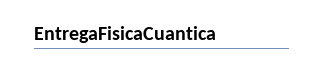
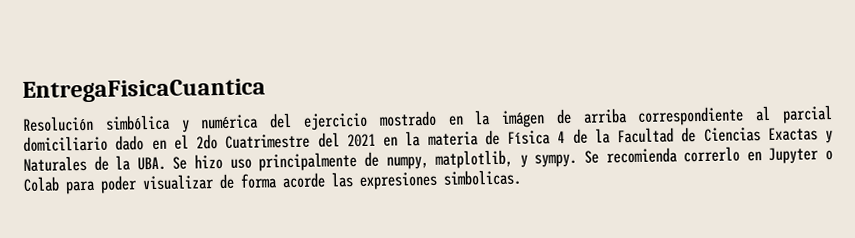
(216, 34) none -> [22,105,834,133] [23,127,833,152] [23,146,833,172] [23,169,521,195] // Resolución simbólica y numérica del ejercicio mostrado en la imágen de arriba correspondiente al parcial domiciliario dado en el 2do Cuatrimestre del 2021 en la materia de Física 4 de la Facultad de Ciencias Exactas y Naturales de la UBA. Se hizo uso principalmente de numpy, matplotlib, y sympy. Se recomienda correrlo en Jupyter o Colab para poder visualizar de forma acorde las expresiones simbolicas.

